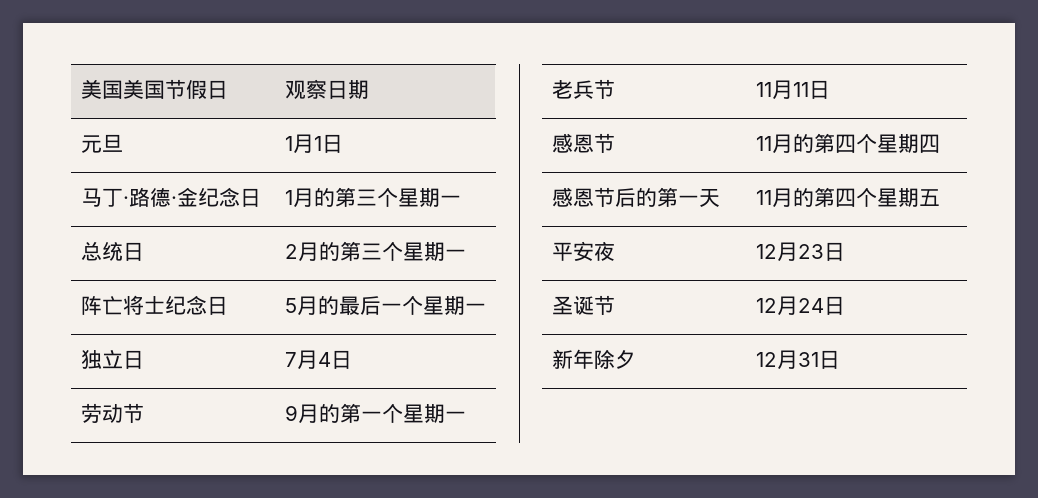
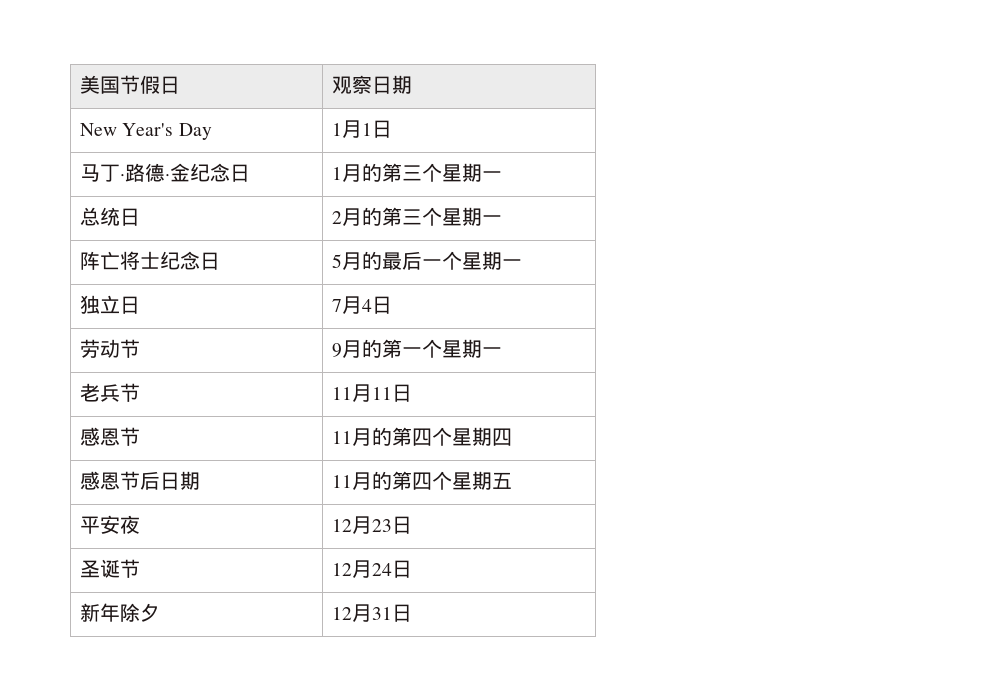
[80,79,165,99] 美国美国 -> [80,75,121,94] 美国
[80,134,123,153] 元旦 -> [80,123,212,140] New Year's Day
[635,187,720,207] 的第一天 -> [160,471,201,490] 日期

